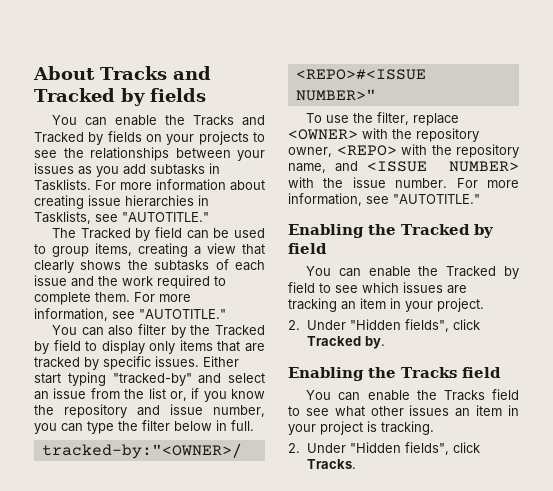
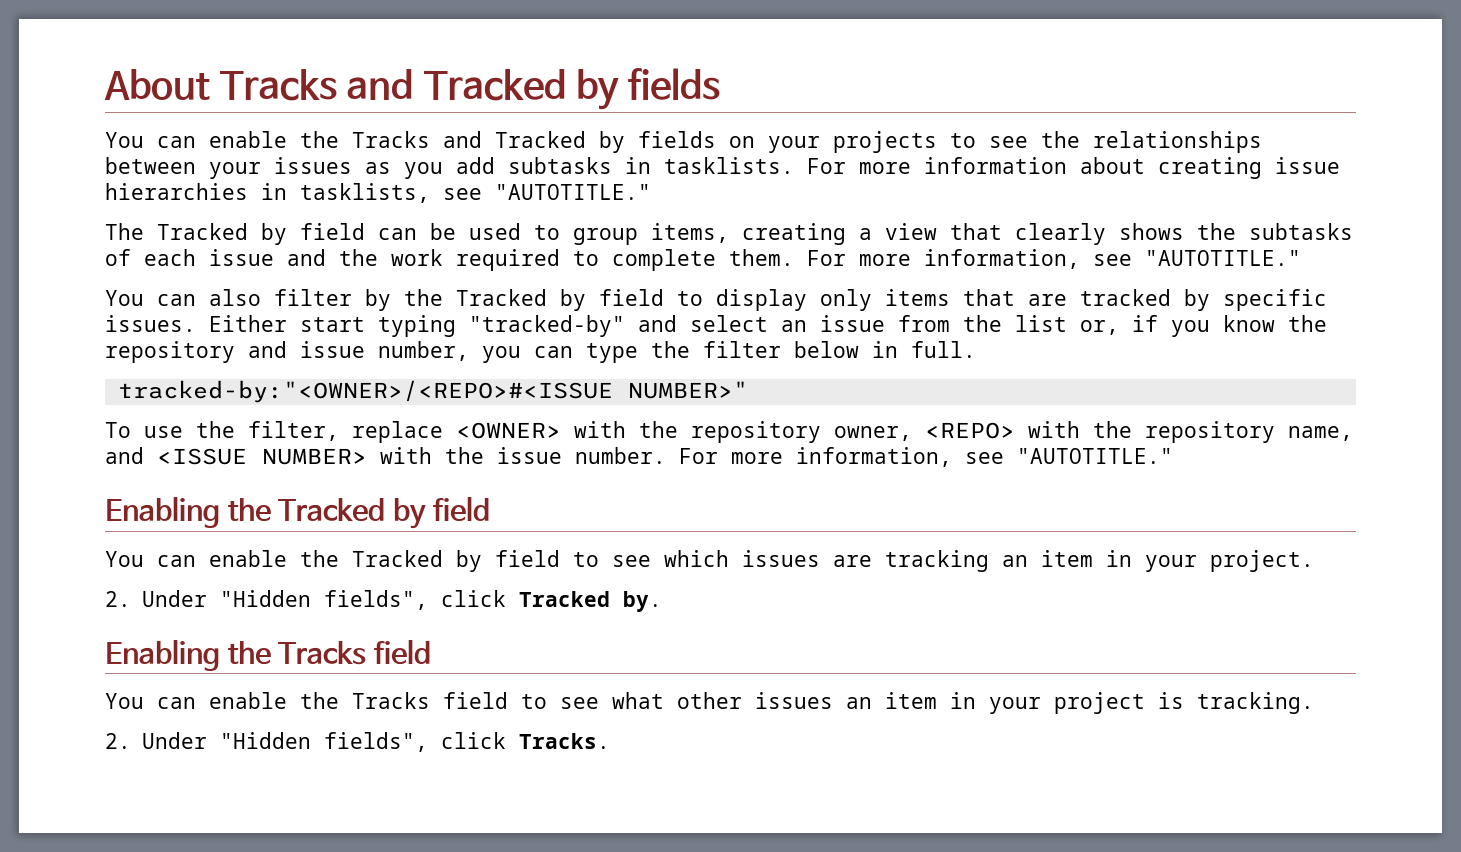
[34,179,91,191] Tasklists. -> [664,157,794,174] tasklists.
[34,211,91,224] Tasklists, -> [300,183,430,203] tasklists,

